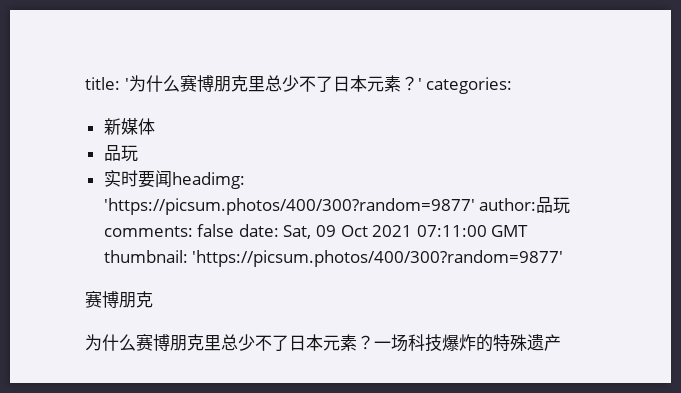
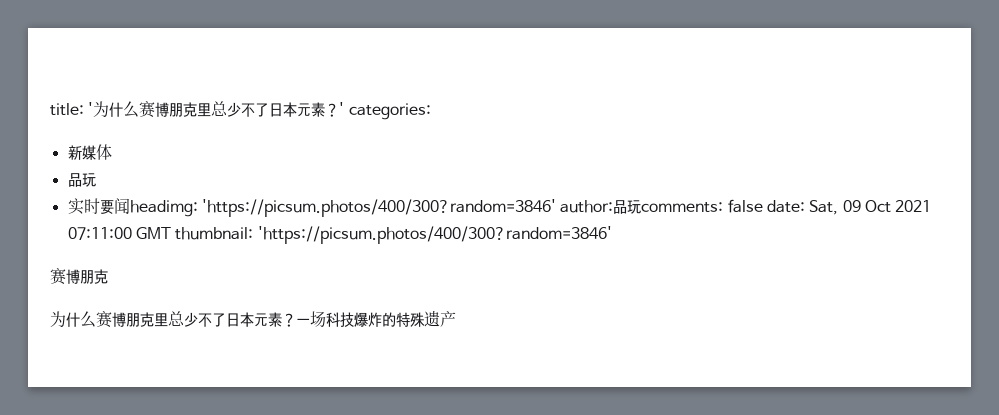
[103,198,475,215] 'https://picsum.photos/400/300?random=9877' -> [201,199,556,217] 'https://picsum.photos/400/300?random=3846'
[192,250,564,267] 'https://picsum.photos/400/300?random=9877' -> [257,226,612,244] 'https://picsum.photos/400/300?random=3846'

